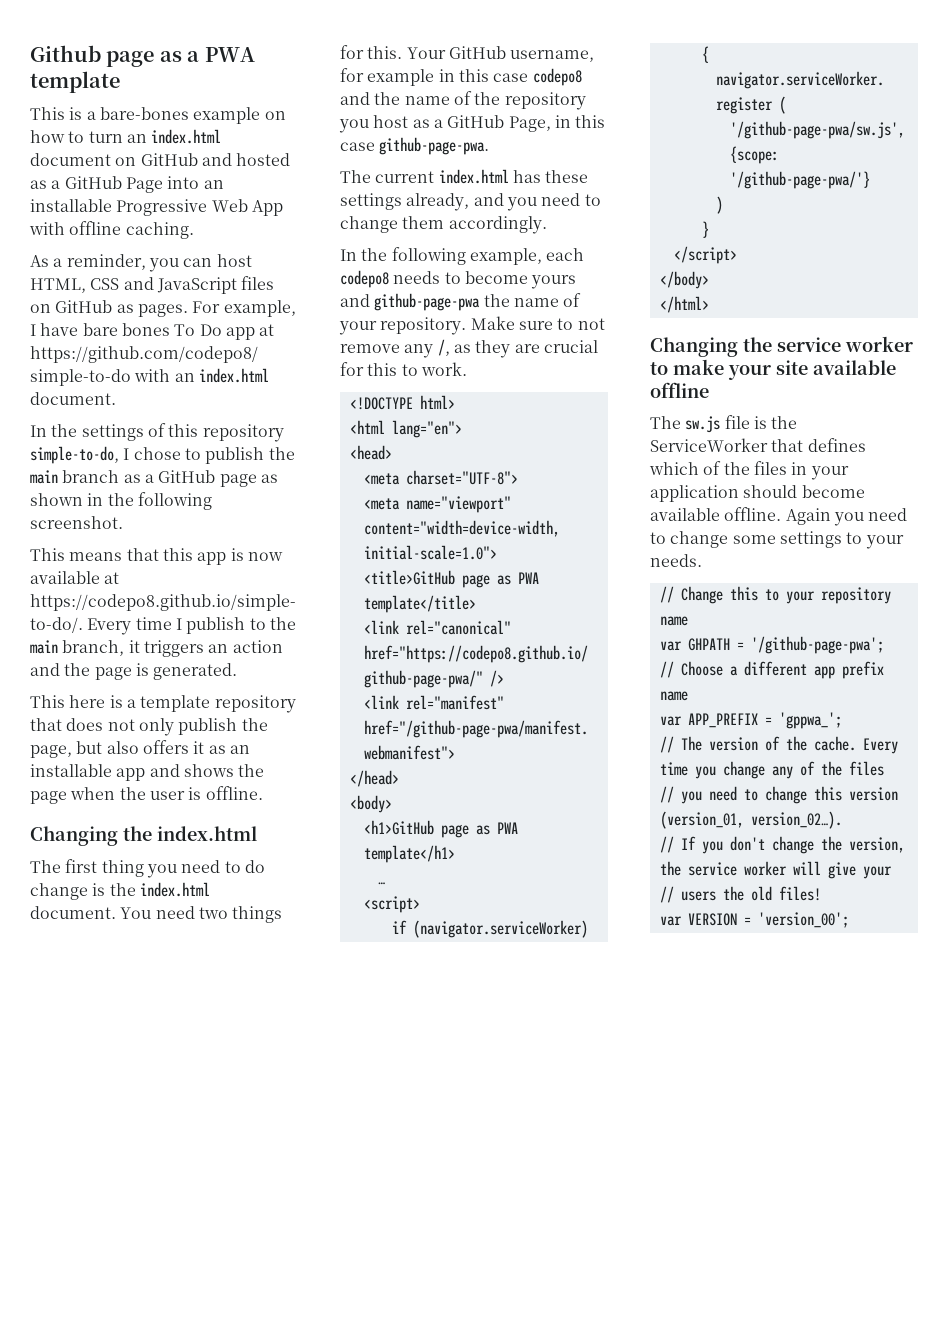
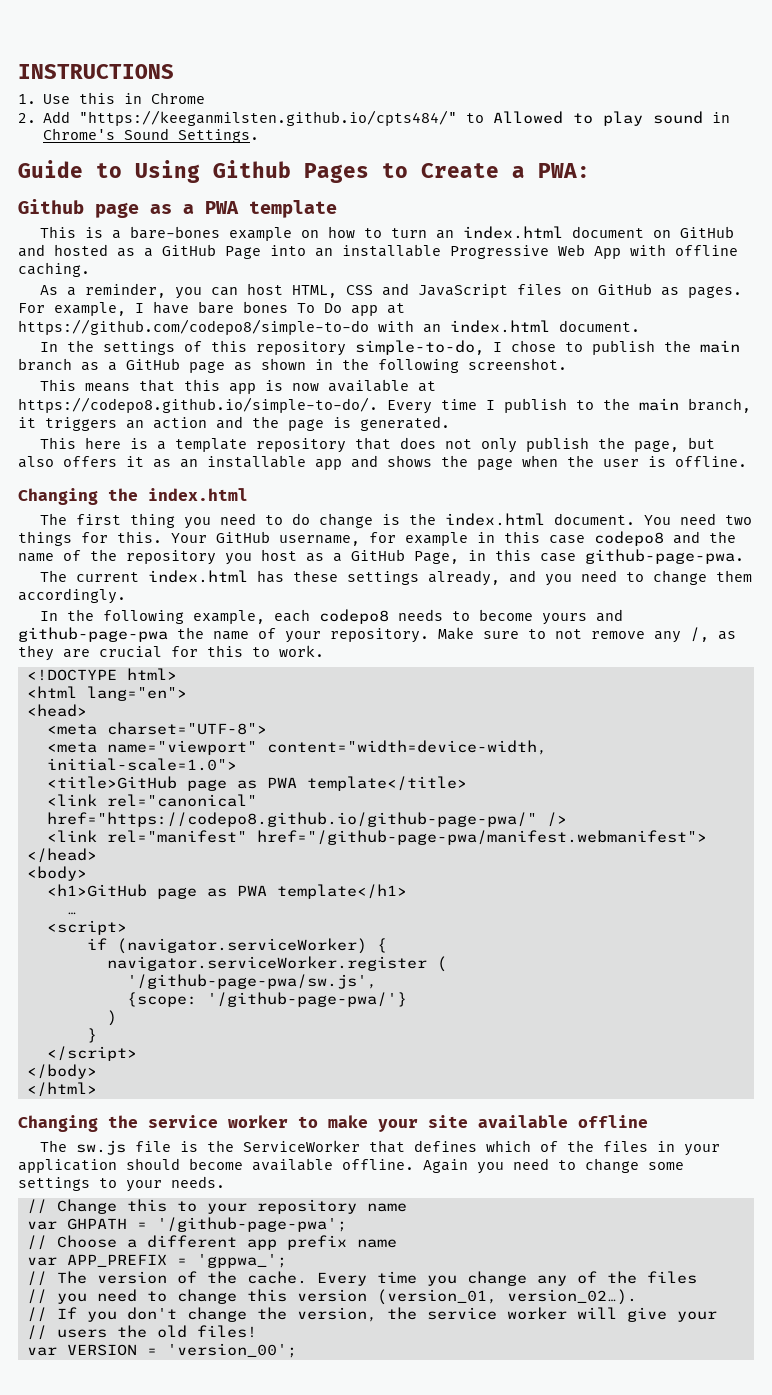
(30, 53) none -> [18,64,174,79] [18,92,206,104] [18,110,731,126] [43,128,260,143] [18,160,590,183] INSTRUCTIONS // 1. Use this in Chrome // 2. Add "https://keeganmilsten.github.io/cpts484/" to Allowed to play sound in Chrome's Sound Settings. // Guide to Using Github Pages to Create a PWA: //

